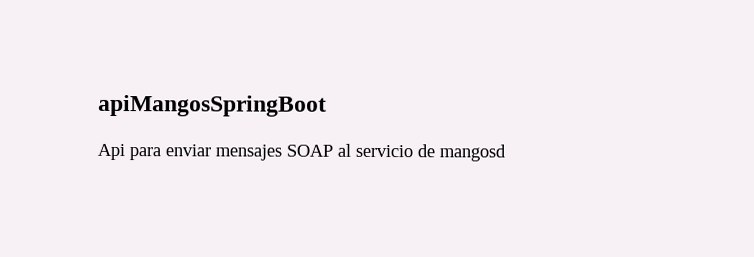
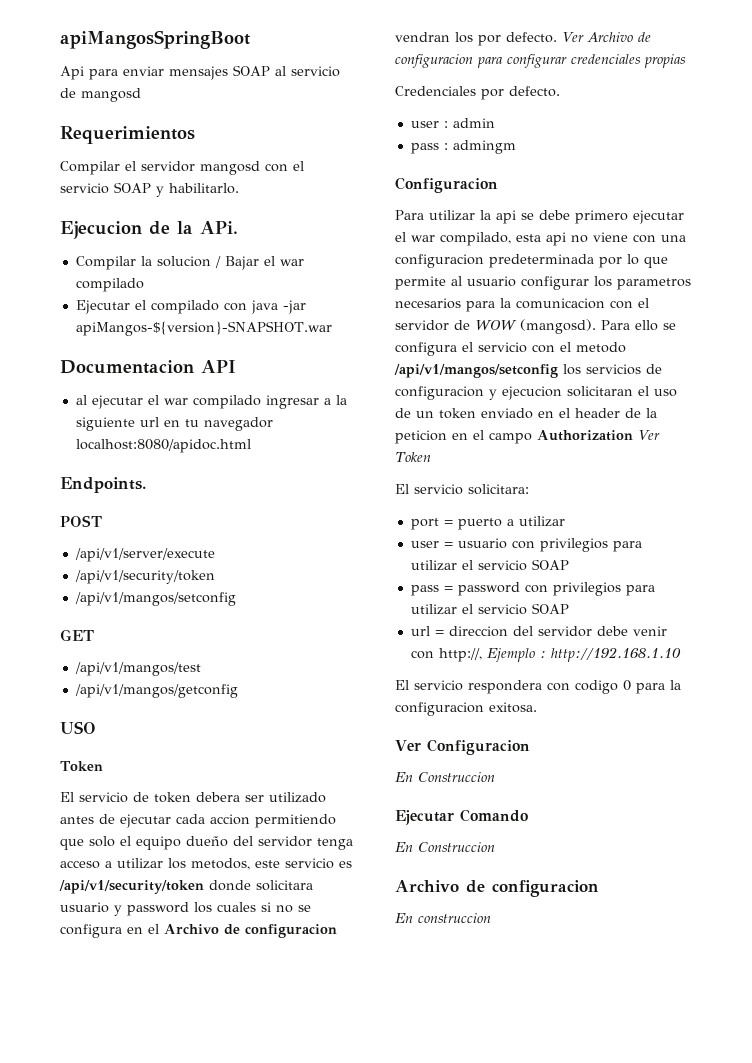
(506, 153) none -> [60,126,195,144] [60,161,304,175] [60,182,239,197] [60,221,238,239] [75,256,304,270] [75,278,144,292] [75,300,306,314] [75,321,332,336] [60,360,236,374] [75,395,347,409] [75,417,273,431] [75,439,251,453] [60,477,146,493] [60,515,102,527] [74,548,215,562] [74,570,215,584] [74,592,236,606] [60,629,94,641] [74,662,201,676] [74,684,238,698] [60,721,96,734] [60,761,103,771] [60,792,326,803] [60,814,336,828] [60,836,353,850] [60,858,352,870] [59,880,313,894] [60,902,311,916] [60,924,337,938] [395,32,651,46] [395,54,686,68] [395,86,560,100] [410,118,495,128] [410,140,516,154] [395,177,498,193] [395,210,684,224] [395,232,686,246] [395,254,668,268] [395,276,691,290] [395,298,649,312] [395,319,676,334] [395,342,626,356] [394,364,662,378] [395,386,677,400] [395,408,657,419] [395,430,660,444] [395,452,431,462] [395,484,529,495] [410,516,565,530] [410,538,642,552] [410,559,569,571] [410,582,655,596] [410,603,569,615] [410,626,667,637] [410,647,681,662] [395,680,681,694] [395,702,537,716] [395,739,530,755] [395,772,495,782] [395,809,528,825] [395,842,495,852] [395,880,599,897] [395,913,491,923] // Requerimientos // Compilar el servidor mangosd con el servicio SOAP y habilitarlo. // Ejecucion de la APi. // Compilar la solucion / Bajar el war compilado // Ejecutar el compilado con java -jar apiMangos-${version}-SNAPSHOT.war // Documentacion API // al ejecutar el war compilado ingresar a la siguiente url en tu navegador localhost:8080/apidoc.html // Endpoints. // POST // /api/v1/server/execute // /api/v1/security/token // /api/v1/mangos/setconfig // GET // /api/v1/mangos/test // /api/v1/mangos/getconfig // USO // Token // El servicio de token debera ser utilizado antes de ejecutar cada accion permitiendo que solo el equipo dueño del servidor tenga acceso a utilizar los metodos, este servicio es /api/v1/security/token donde solicitara usuario y password los cuales si no se configura en el Archivo de configuracion vendran los por defecto. Ver Archivo de configuracion para configurar credenciales propias // Credenciales por defecto. // user : admin // pass : admingm // Configuracion // Para utilizar la api se debe primero ejecutar el war compilado, esta api no viene con una configuracion predeterminada por lo que permite al usuario configurar los parametros necesarios para la comunicacion con el servidor de WOW (mangosd). Para ello se configura el servicio con el metodo /api/v1/mangos/setconfig los servicios de configuracion y ejecucion solicitaran el uso de un token enviado en el header de la peticion en el campo Authorization Ver Token // El servicio solicitara: // port = puerto a utilizar // user = usuario con privilegios para utilizar el servicio SOAP // pass = password con privilegios para utilizar el servicio SOAP // url = direccion del servidor debe venir con http://, Ejemplo : http://192.168.1.10 // El servicio respondera con codigo 0 para la configuracion exitosa. // Ver Configuracion // En Construccion // Ejecutar Comando // En Construccion // Archivo de configuracion // En construccion

